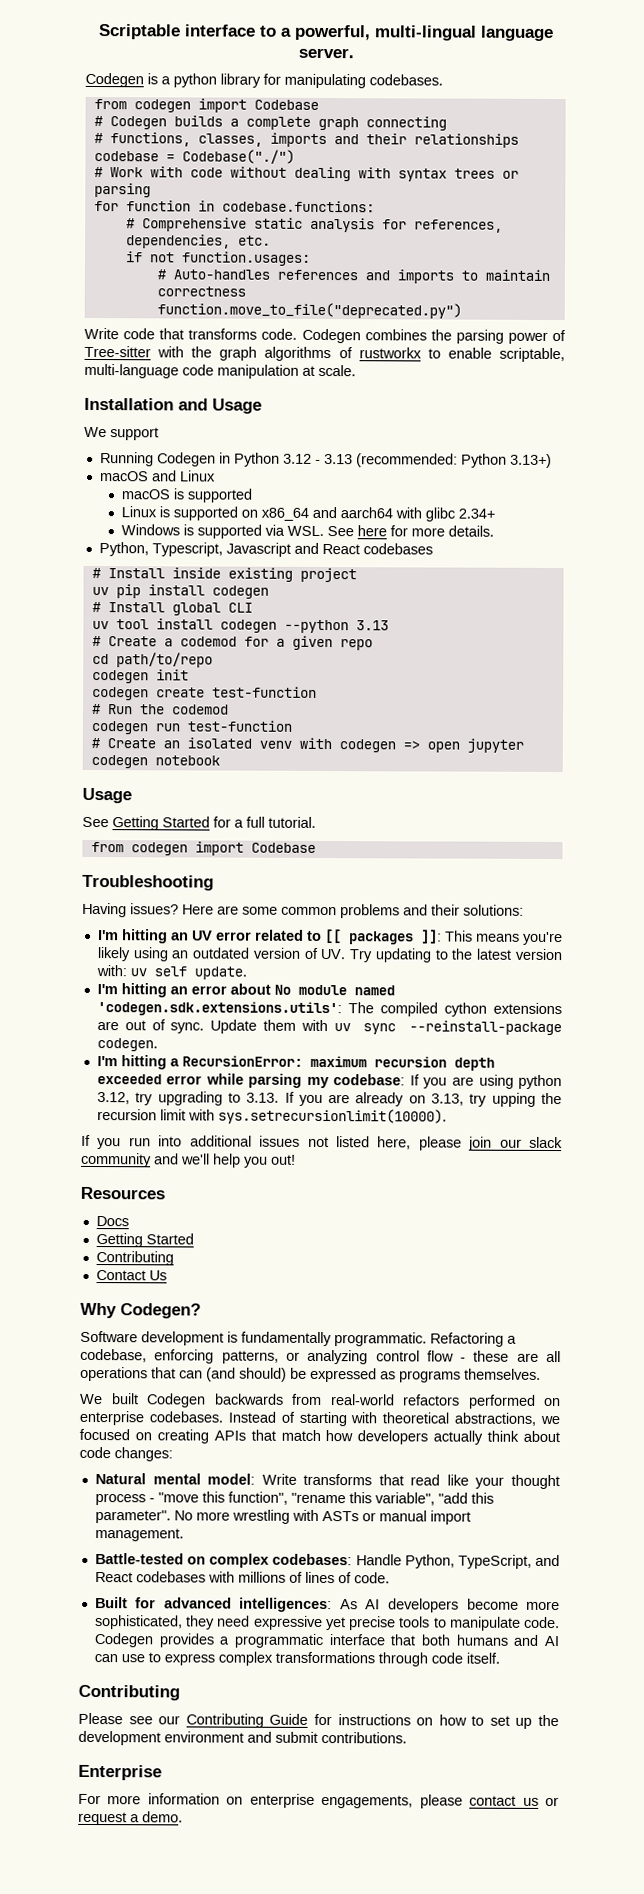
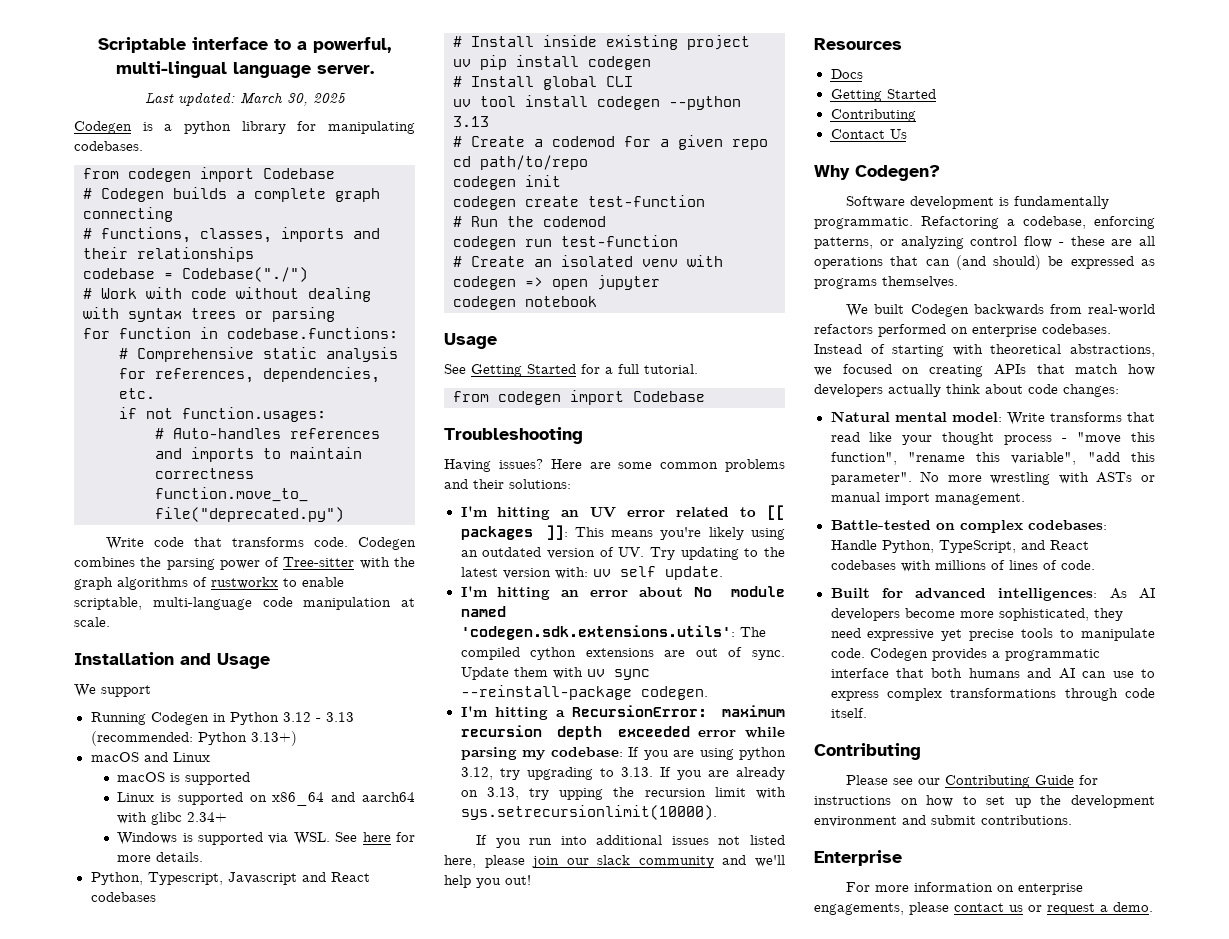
(354, 53) none -> [144,92,346,106] // Last updated: March 30, 2025

